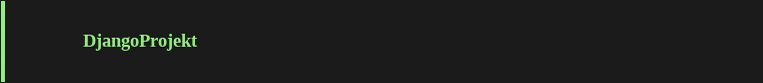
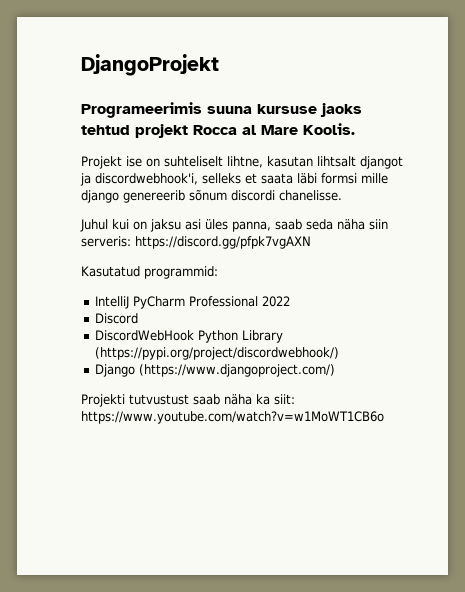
(199, 42) none -> [81,102,362,118] [81,123,355,138] [81,156,403,169] [80,173,388,186] [81,189,342,203] [80,219,388,232] [81,236,311,249] [81,266,218,279] [94,296,290,309] [94,313,138,324] [94,330,283,343] [94,347,339,360] [94,364,335,377] [81,394,295,407] [81,411,384,424] // Programeerimis suuna kursuse jaoks tehtud projekt Rocca al Mare Koolis. // Projekt ise on suhteliselt lihtne, kasutan lihtsalt djangot ja discordwebhook'i, selleks et saata läbi formsi mille django genereerib sõnum discordi chanelisse. // Juhul kui on jaksu asi üles panna, saab seda näha siin serveris: https://discord.gg/pfpk7vgAXN // Kasutatud programmid: // IntelliJ PyCharm Professional 2022 // Discord // DiscordWebHook Python Library (https://pypi.org/project/discordwebhook/) // Django (https://www.djangoproject.com/) // Projekti tutvustust saab näha ka siit: https://www.youtube.com/watch?v=w1MoWT1CB6o

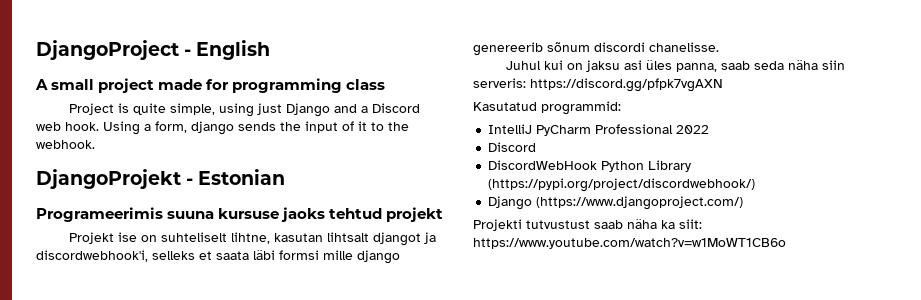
(81, 65) none -> [36,40,271,60] [35,78,386,93] [68,103,420,117] [36,121,409,135] [36,140,95,149] DjangoProject - English // A small project made for programming class // Project is quite simple, using just Django and a Discord web hook. Using a form, django sends the input of it to the webhook. //
(219, 65) none -> [186,169,286,185] - Estonian
[193,123,355,135] Rocca al Mare Koolis. -> (444, 214) none

